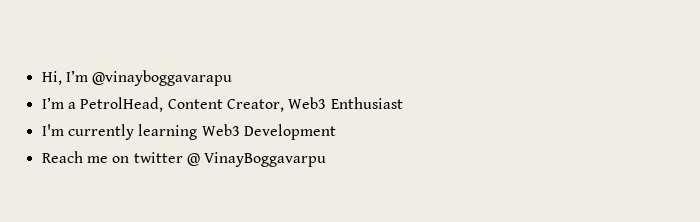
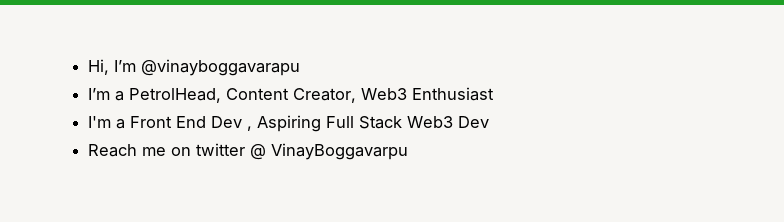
[67,124,336,140] currently learning Web3 Development -> [116,115,490,132] a Front End Dev , Aspiring Full Stack Web3 Dev

